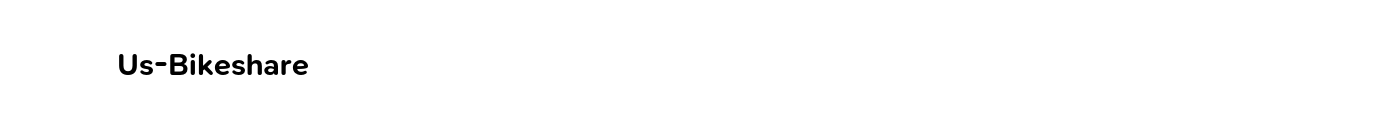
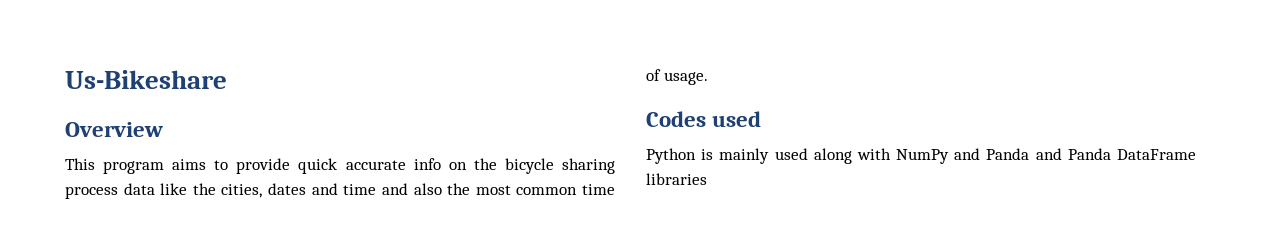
(309, 64) none -> [65,122,163,137] [65,158,615,174] [65,183,615,199] [646,69,708,85] [646,111,762,127] [646,148,1196,164] [646,173,707,185] // Overview // This program aims to provide quick accurate info on the bicycle sharing process data like the cities, dates and time and also the most common time of usage. // Codes used // Python is mainly used along with NumPy and Panda and Panda DataFrame libraries

